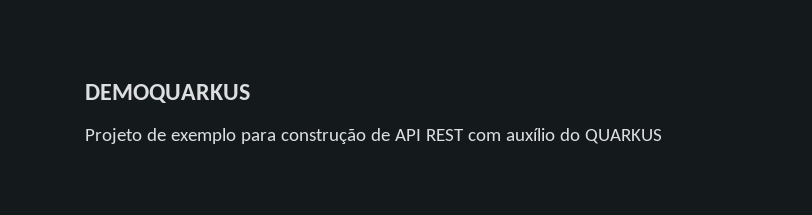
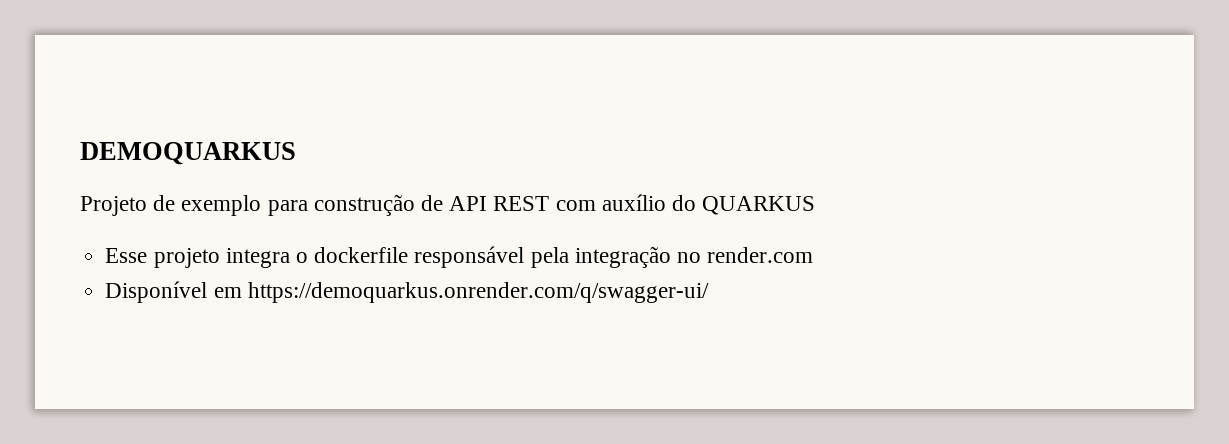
(662, 136) none -> [105,246,814,268] [105,281,709,303] // Esse projeto integra o dockerfile responsável pela integração no render.com // Disponível em https://demoquarkus.onrender.com/q/swagger-ui/

